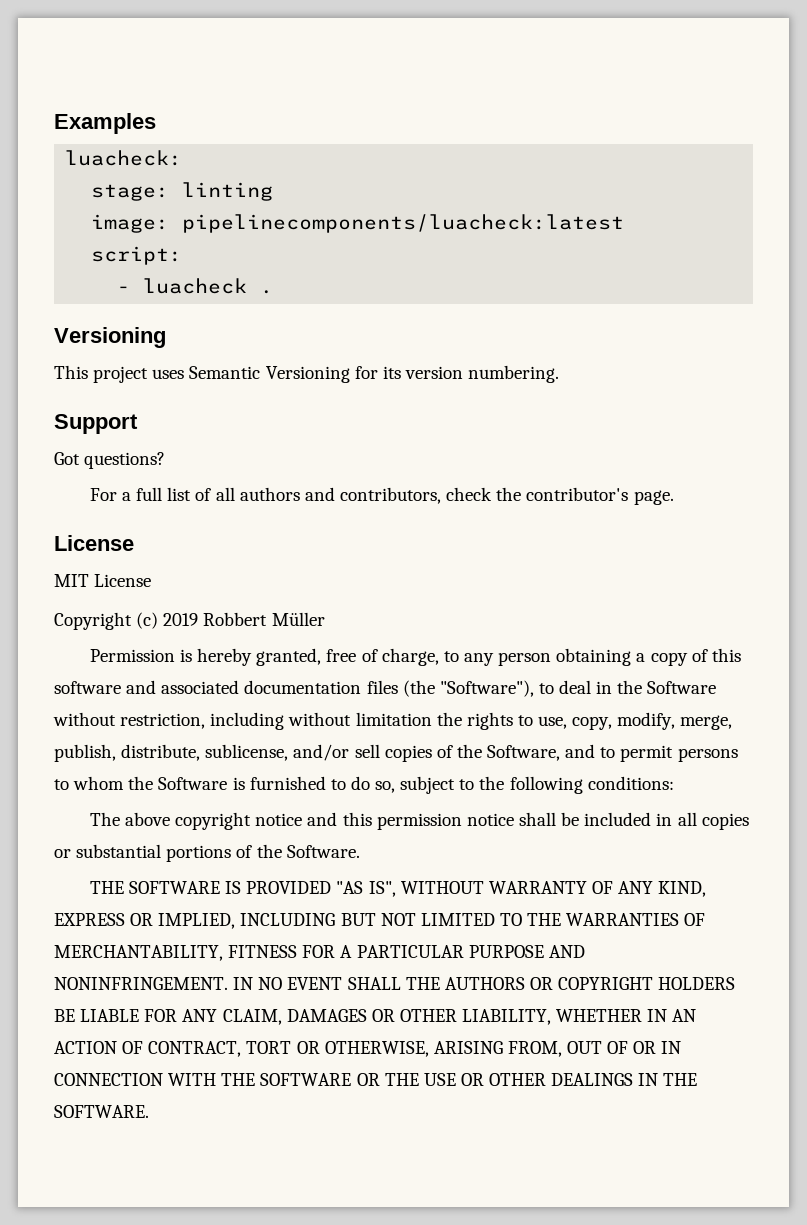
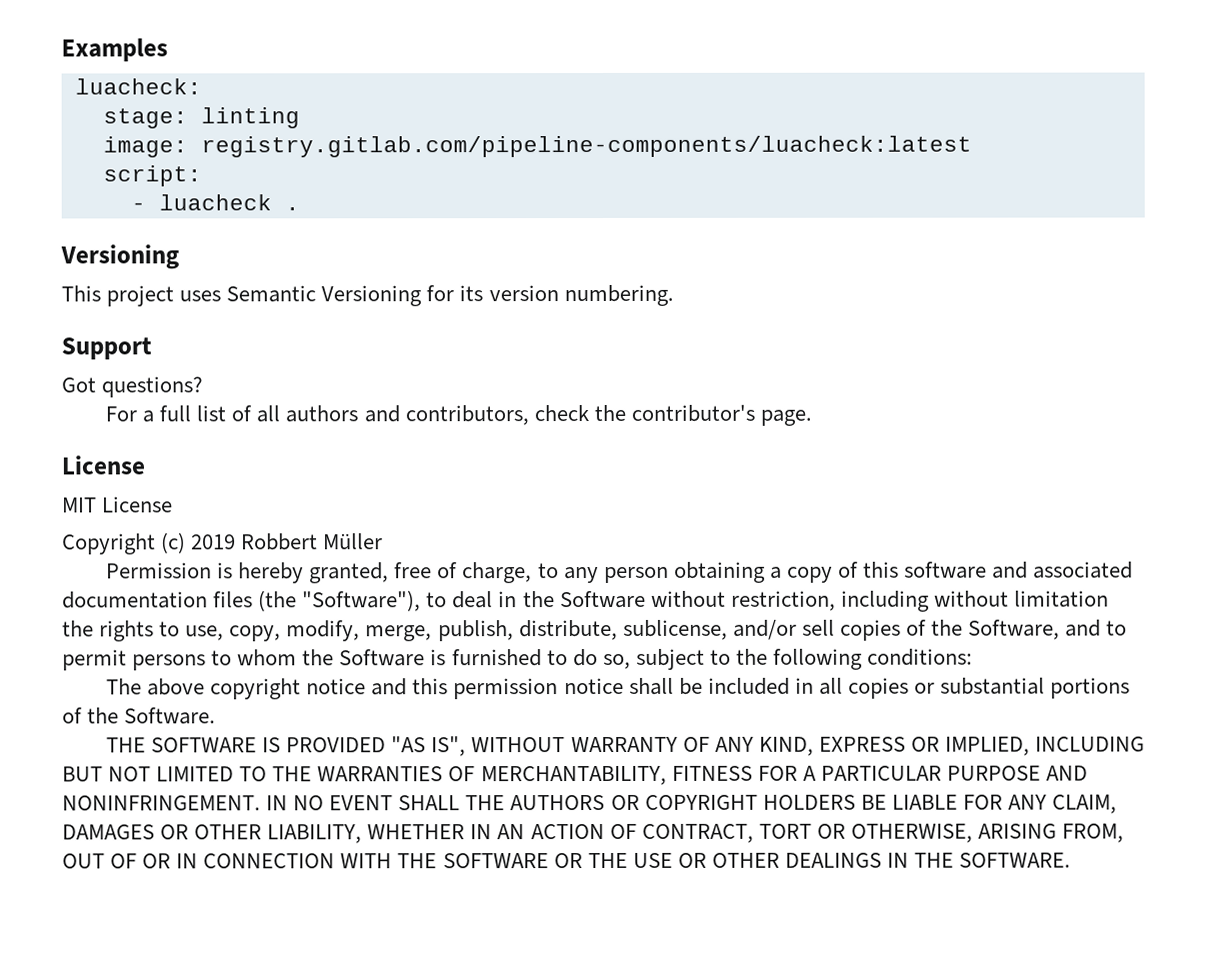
[182,214,625,233] pipelinecomponents/luacheck:latest -> [200,135,972,158] registry.gitlab.com/pipeline-components/luacheck:latest

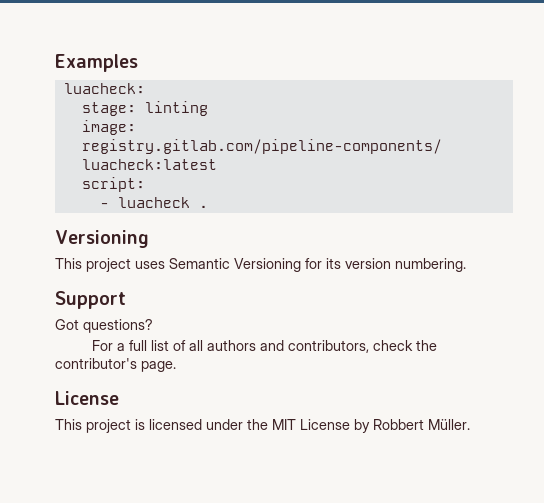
[62,496,174,513] [62,532,384,555] [106,561,1134,584] [62,590,1109,612] [62,619,1128,642] [62,648,974,671] [106,677,1131,700] [62,707,217,725] [106,736,1146,757] [62,765,1088,786] [62,794,1118,814] [62,823,1125,844] [62,852,1072,869] MIT License // Copyright (c) 2019 Robbert Müller // Permission is hereby granted, free of charge, to any person obtaining a copy of this software and associated documentation files (the "Software"), to deal in the Software without restriction, including without limitation the rights to use, copy, modify, merge, publish, distribute, sublicense, and/or sell copies of the Software, and to permit persons to whom the Software is furnished to do so, subject to the following conditions: // The above copyright notice and this permission notice shall be included in all copies or substantial portions of the Software. // THE SOFTWARE IS PROVIDED "AS IS", WITHOUT WARRANTY OF ANY KIND, EXPRESS OR IMPLIED, INCLUDING BUT NOT LIMITED TO THE WARRANTIES OF MERCHANTABILITY, FITNESS FOR A PARTICULAR PURPOSE AND NONINFRINGEMENT. IN NO EVENT SHALL THE AUTHORS OR COPYRIGHT HOLDERS BE LIABLE FOR ANY CLAIM, DAMAGES OR OTHER LIABILITY, WHETHER IN AN ACTION OF CONTRACT, TORT OR OTHERWISE, ARISING FROM, OUT OF OR IN CONNECTION WITH THE SOFTWARE OR THE USE OR OTHER DEALINGS IN THE SOFTWARE. -> [55,419,470,433] This project is licensed under the MIT License by Robbert Müller.

